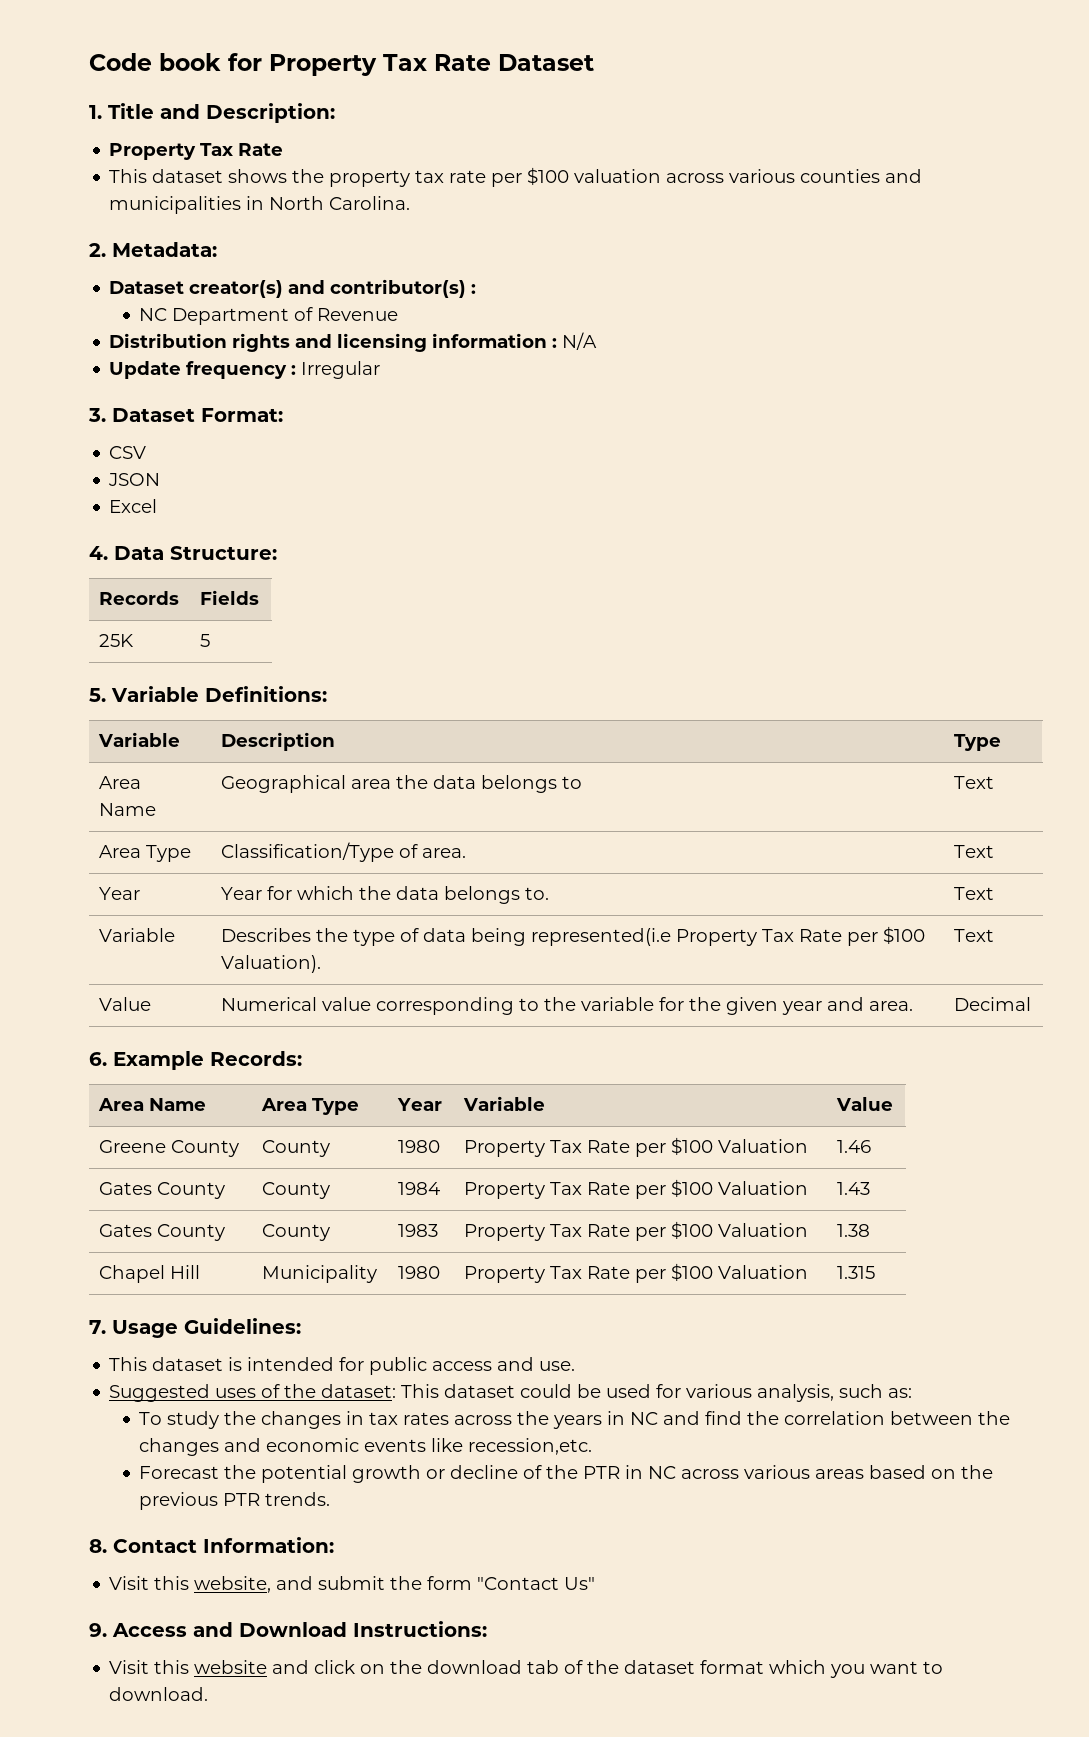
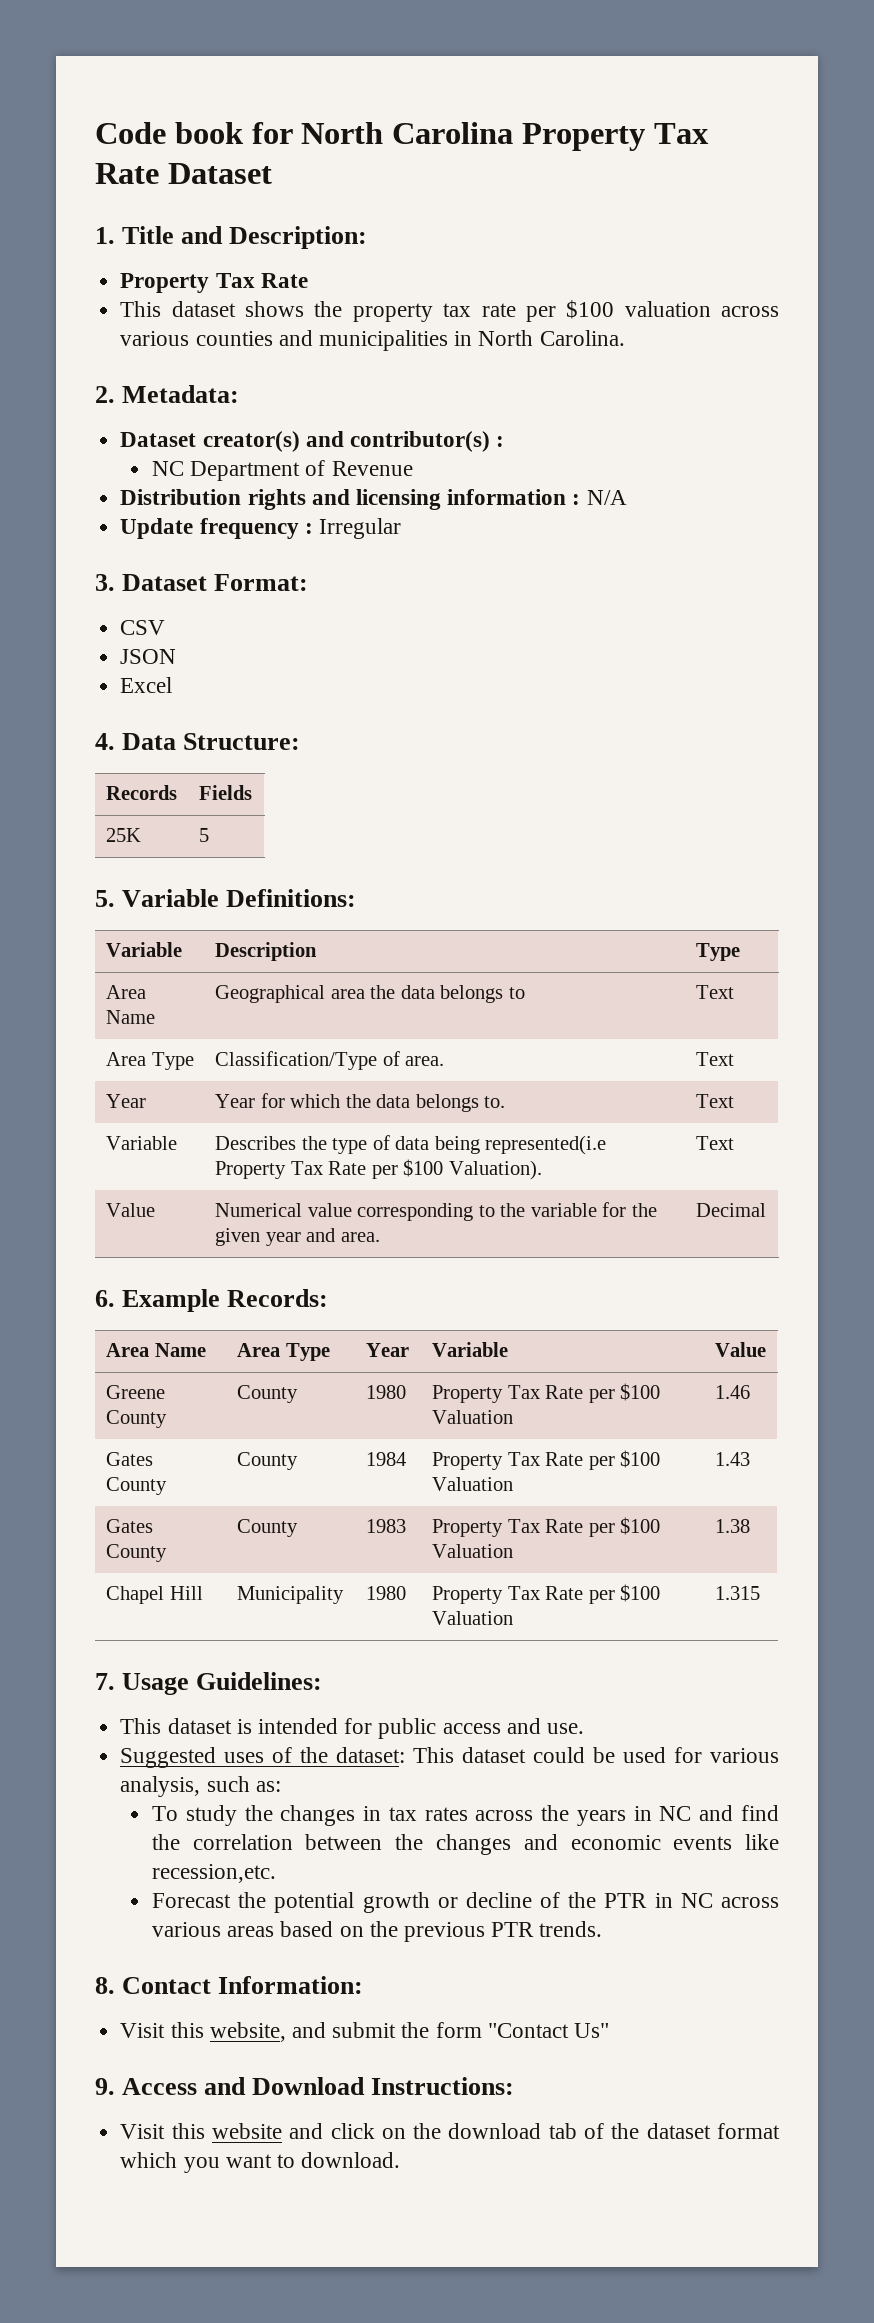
(262, 62) none -> [301,122,514,144] North Carolina

